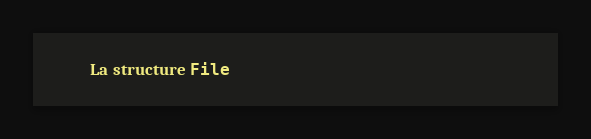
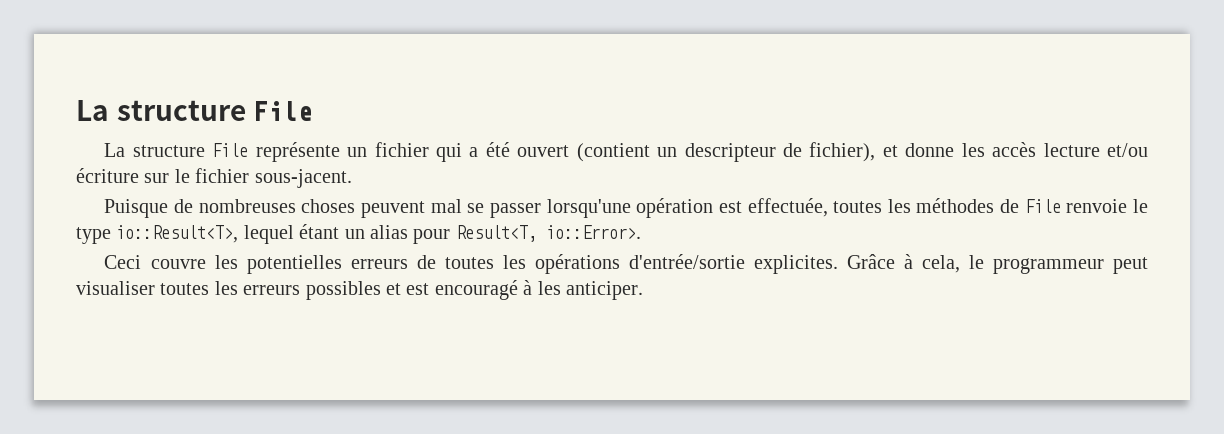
[90,62,231,75] La structure File -> [76,100,314,121] [104,142,1148,162] [76,168,352,188] [104,198,1148,218] [76,224,641,244] [104,254,1148,274] [76,280,643,300] La structure File // La structure File représente un fichier qui a été ouvert (contient un descripteur de fichier), et donne les accès lecture et/ou écriture sur le fichier sous-jacent. // Puisque de nombreuses choses peuvent mal se passer lorsqu'une opération est effectuée, toutes les méthodes de File renvoie le type io::Result<T>, lequel étant un alias pour Result<T, io::Error>. // Ceci couvre les potentielles erreurs de toutes les opérations d'entrée/sortie explicites. Grâce à cela, le programmeur peut visualiser toutes les erreurs possibles et est encouragé à les anticiper.

